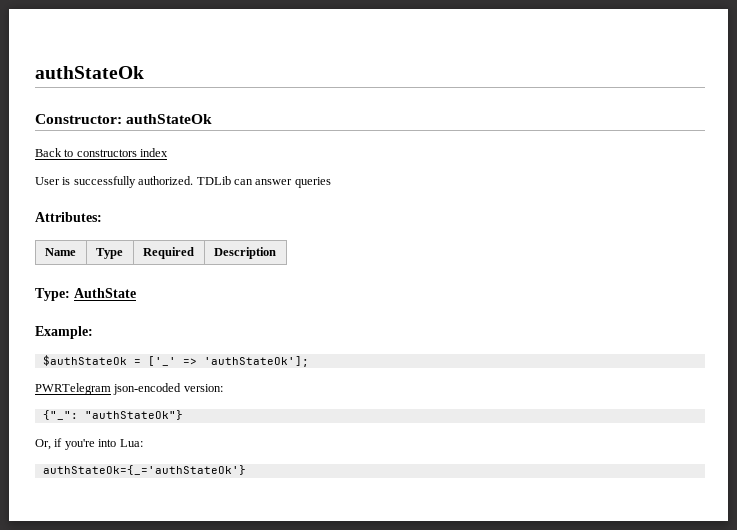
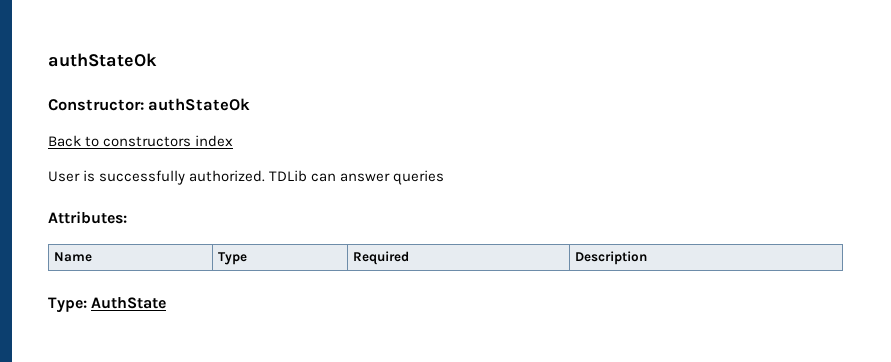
[35,326,93,339] [42,355,309,367] [35,383,223,395] [42,410,183,420] [35,438,143,450] [42,465,246,475] // Example: // $authStateOk = ['_' => 'authStateOk']; // PWRTelegram json-encoded version: // {"_": "authStateOk"} // Or, if you're into Lua: // authStateOk={_='authStateOk'} -> (167, 303) none

